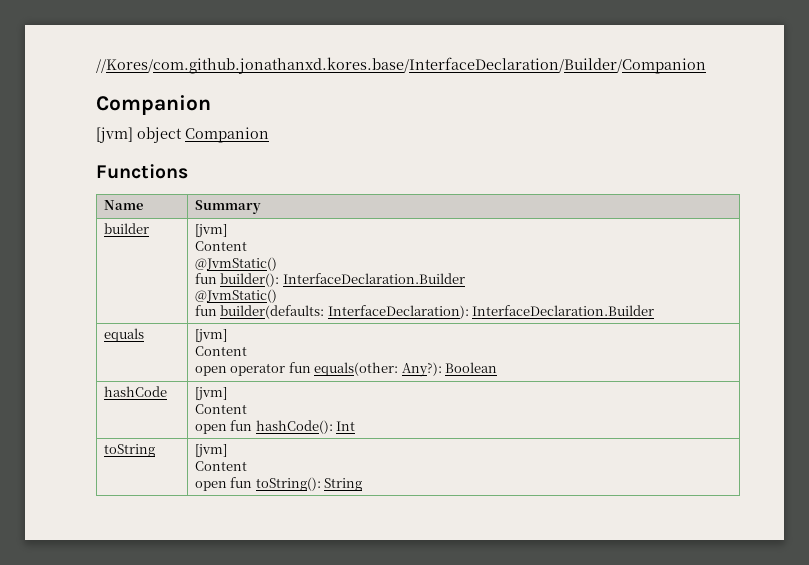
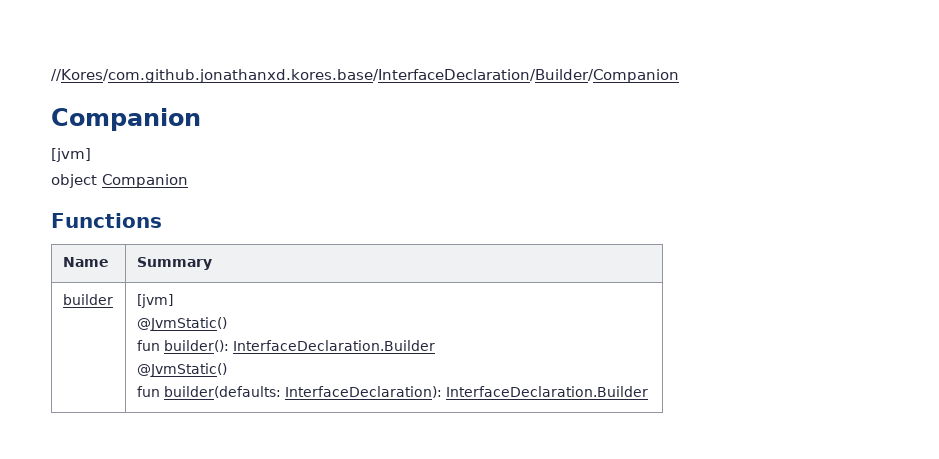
(133, 135) none -> (91, 155) //
[194,241,247,251] // Content -> (173, 301) none
[103,328,144,342] [194,329,227,343] [194,346,247,356] [194,362,498,377] [103,386,167,397] [194,387,227,401] [194,404,247,414] [194,420,356,434] [103,444,155,457] [194,444,227,458] [194,461,247,471] [194,477,363,491] // equals | [jvm] // Content // open operator fun equals(other: Any?): Boolean // hashCode | [jvm] // Content // open fun hashCode(): Int // toString | [jvm] // Content // open fun toString(): String -> (648, 391) none

